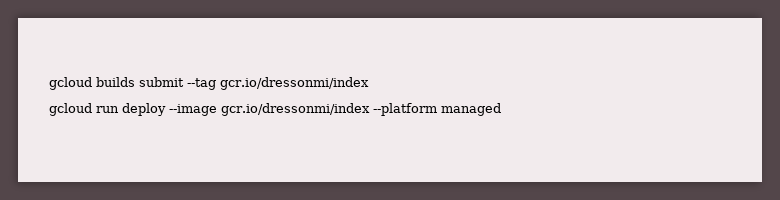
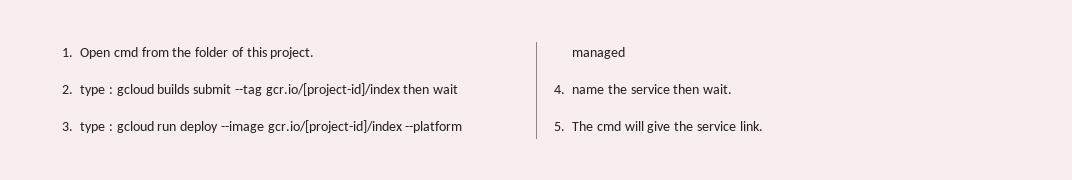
[49,77,369,90] gcloud builds submit --tag gcr.io/dressonmi/index // -> [62,47,315,59] [62,83,459,96] [62,122,113,133] 1. Open cmd from the folder of this project. // 2. type : gcloud builds submit --tag gcr.io/[project-id]/index then wait // 3. type :
[221,103,370,116] gcr.io/dressonmi/index -> [267,120,402,133] gcr.io/[project-id]/index
(501, 109) none -> [554,84,733,94] [554,121,763,133] // 4. name the service then wait. // 5. The cmd will give the service link.

